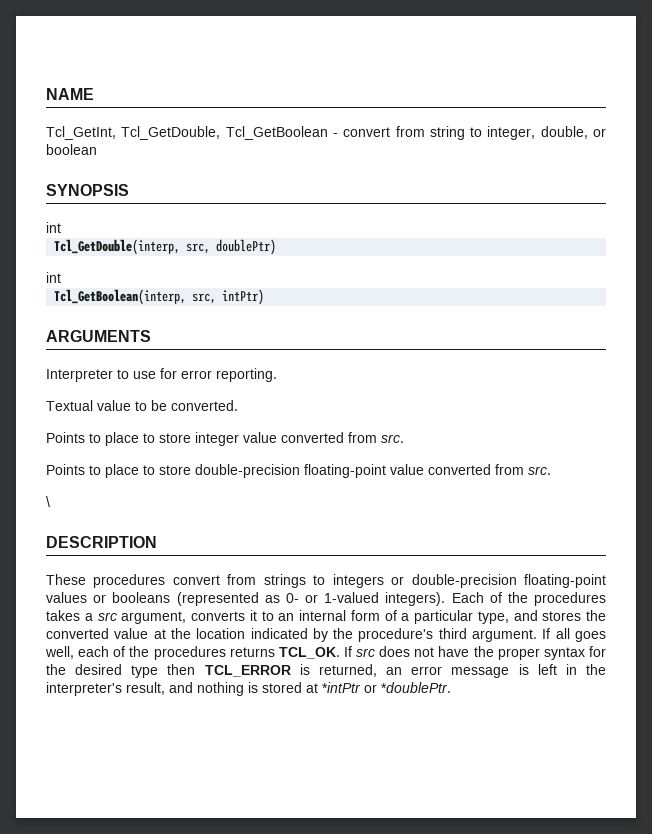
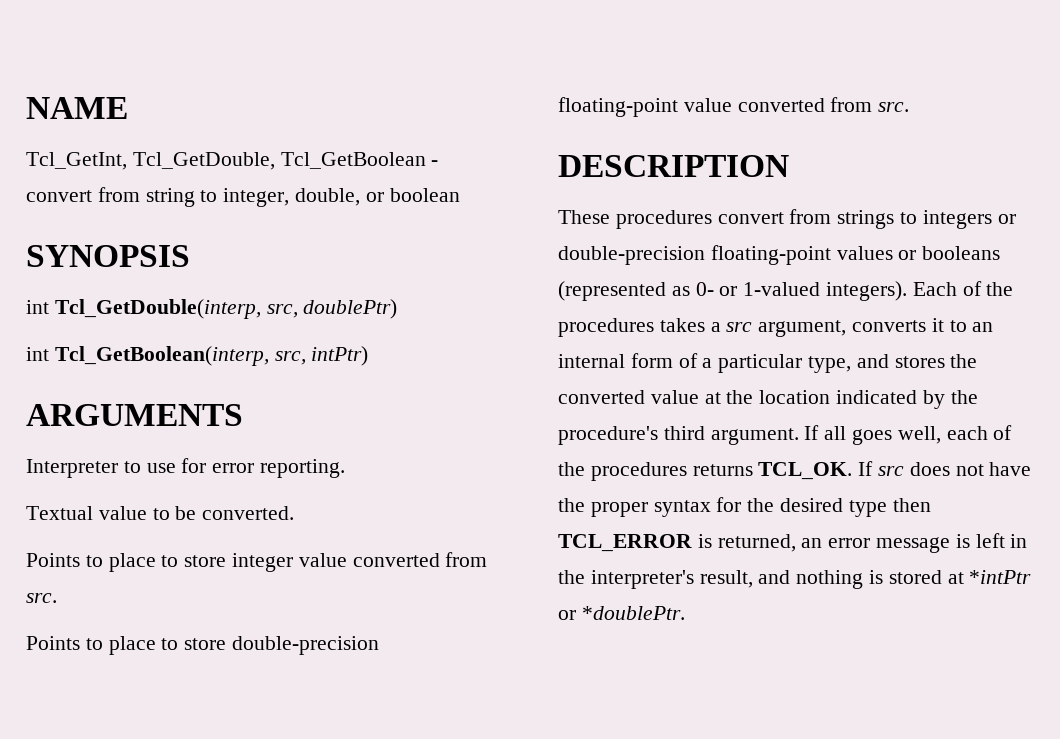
(61, 227) // -> (49, 307) none
(61, 277) // -> (49, 354) none
[46,496,50,507] // \ -> (910, 107) none

